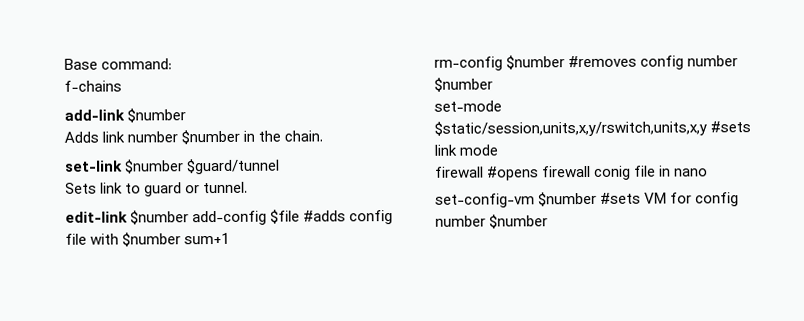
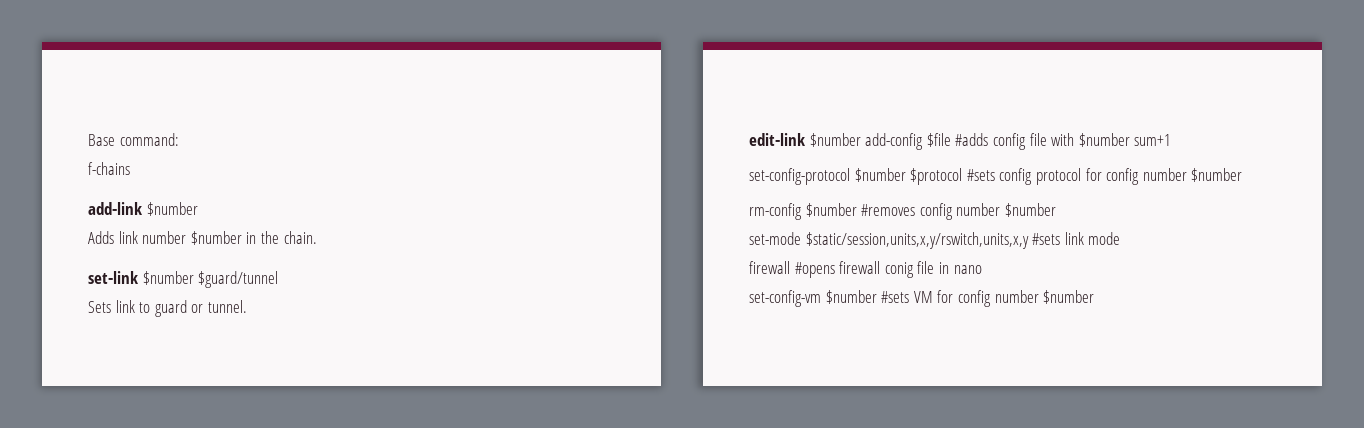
(231, 238) none -> [749,168,1243,185] // set-config-protocol $number $protocol #sets config protocol for config number $number

